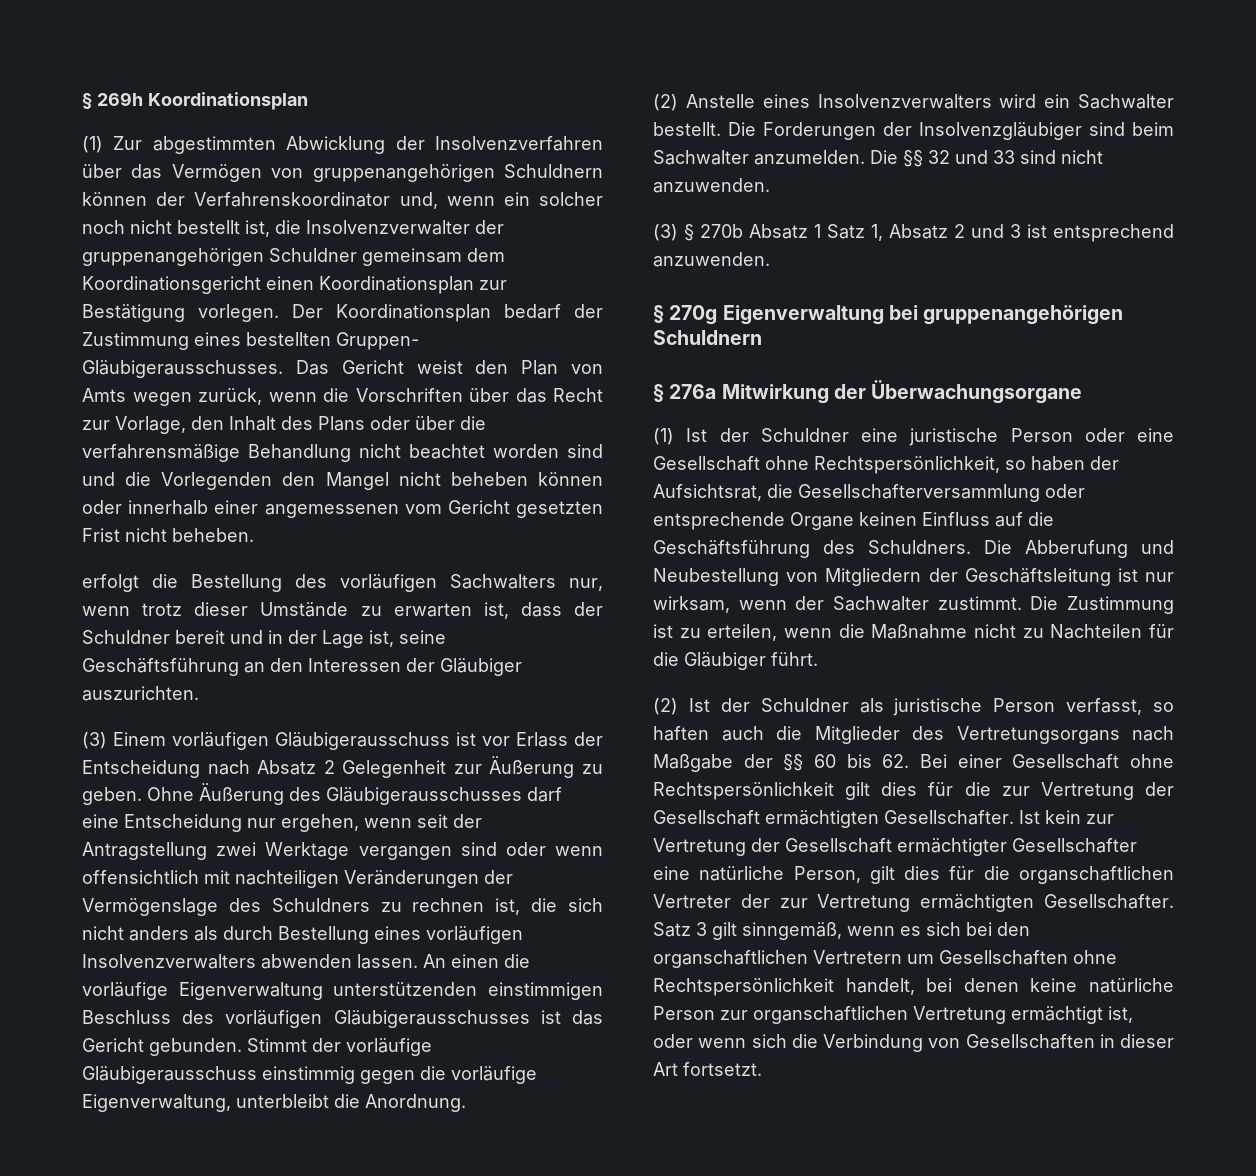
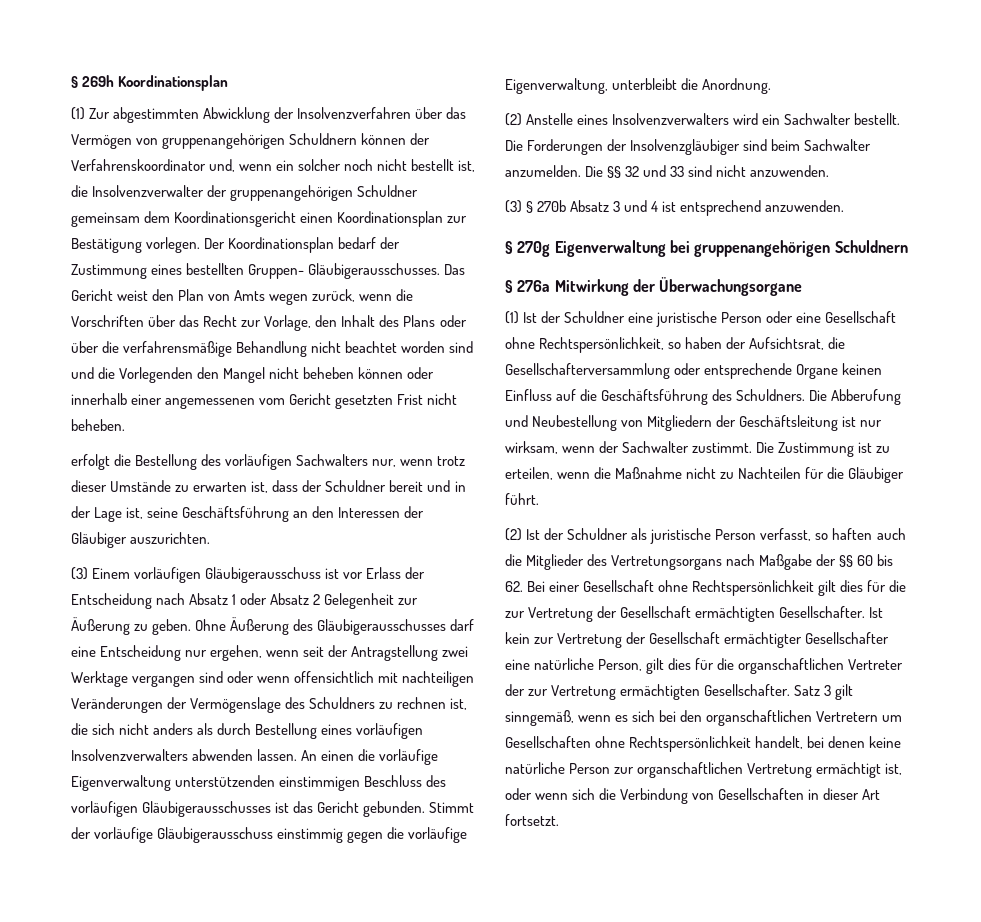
(317, 767) none -> [232,593,310,605] 1 oder Absatz
[814,224,1021,241] 1 Satz 1, Absatz 2 und 3 -> [613,200,659,212] 3 und 4

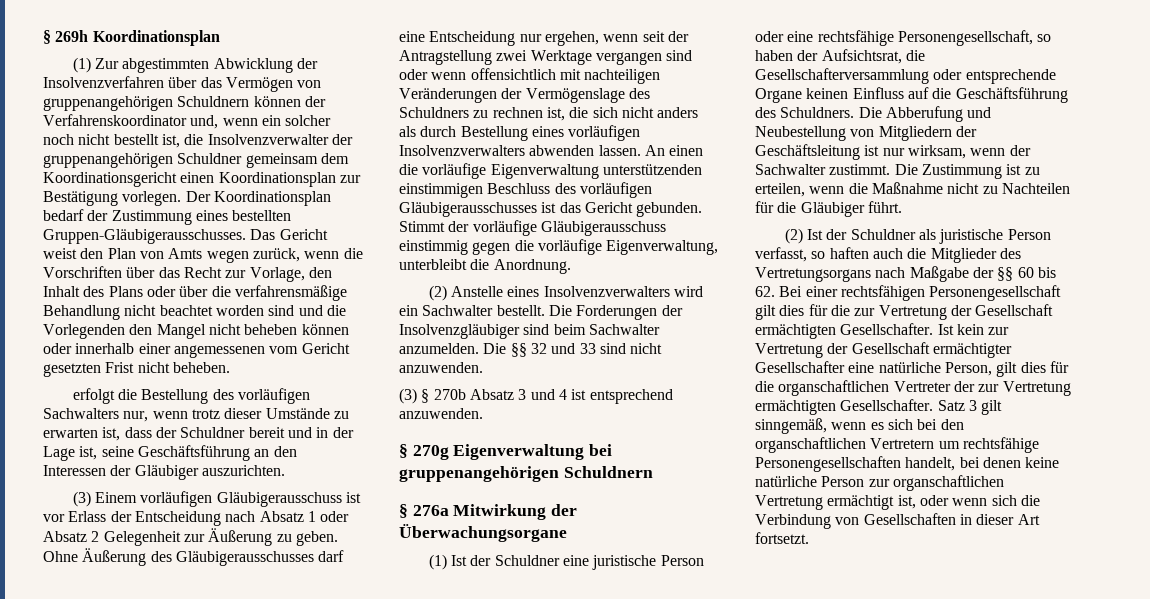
[248,263,441,279] Gruppen- Gläubigerausschusses. -> [43,229,246,244] Gruppen-Gläubigerausschusses.
[825,311,897,323] [505,337,665,353] Gesellschaft ohne Rechtspersönlichkeit, -> [817,30,1033,46] rechtsfähige Personengesellschaft,
[583,580,815,596] Gesellschaft ohne Rechtspersönlichkeit -> [840,285,1062,301] rechtsfähigen Personengesellschaft
[505,736,752,752] Gesellschaften ohne Rechtspersönlichkeit -> [962,437,1039,453] [755,456,901,472] rechtsfähige Personengesellschaften

